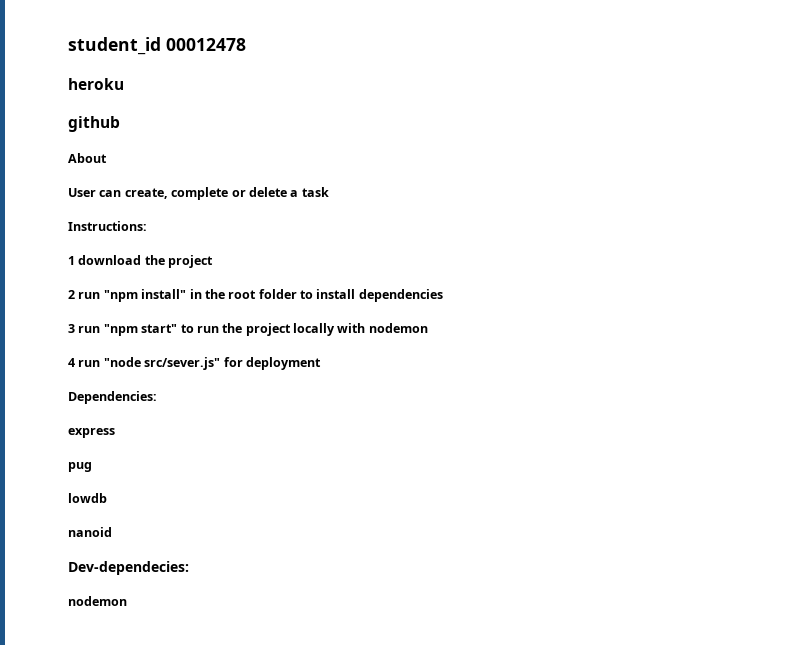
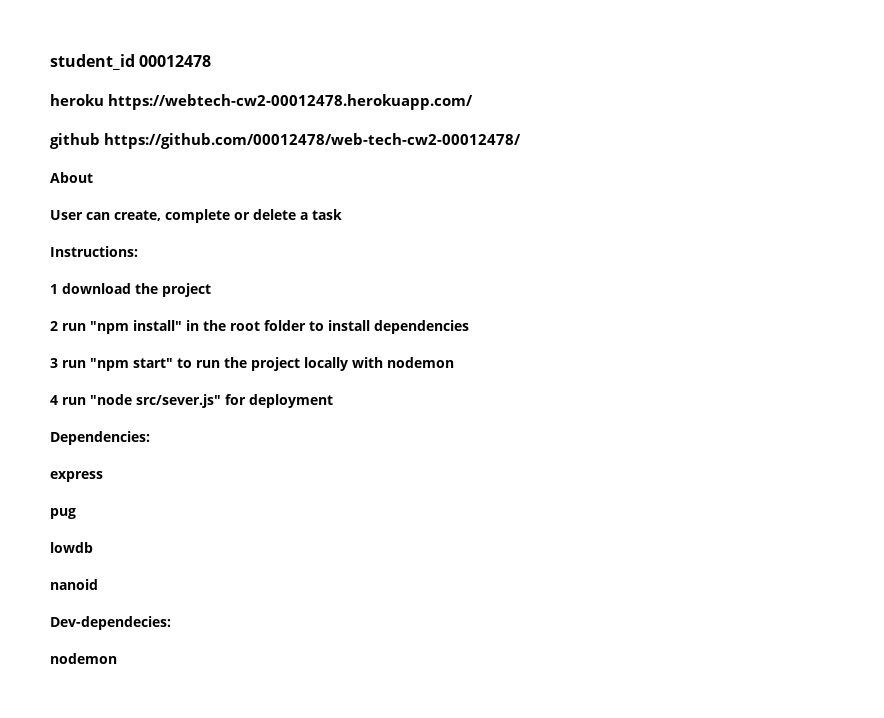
(124, 84) none -> [108,94,474,110] https://webtech-cw2-00012478.herokuapp.com/
(120, 124) none -> [104,133,522,149] https://github.com/00012478/web-tech-cw2-00012478/

